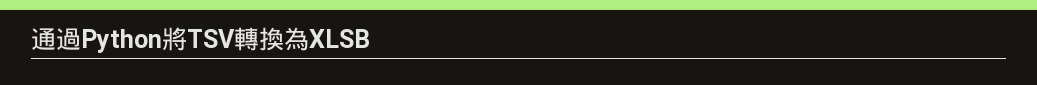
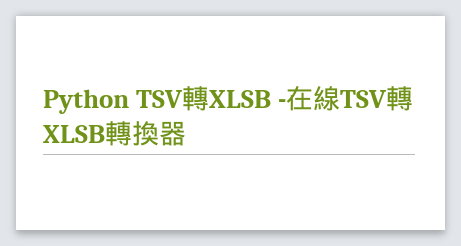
[31,27,370,53] 通過Python將TSV轉換為XLSB -> [43,86,414,114] [43,121,186,146] Python TSV轉XLSB -在線TSV轉XLSB轉換器

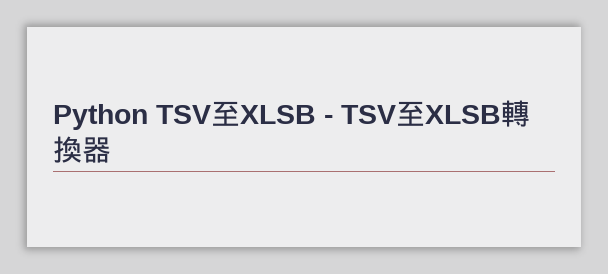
[182,86,210,111] 轉 -> [211,101,240,126] 至
[286,86,414,111] 在線TSV轉 -> [341,101,425,126] TSV至

